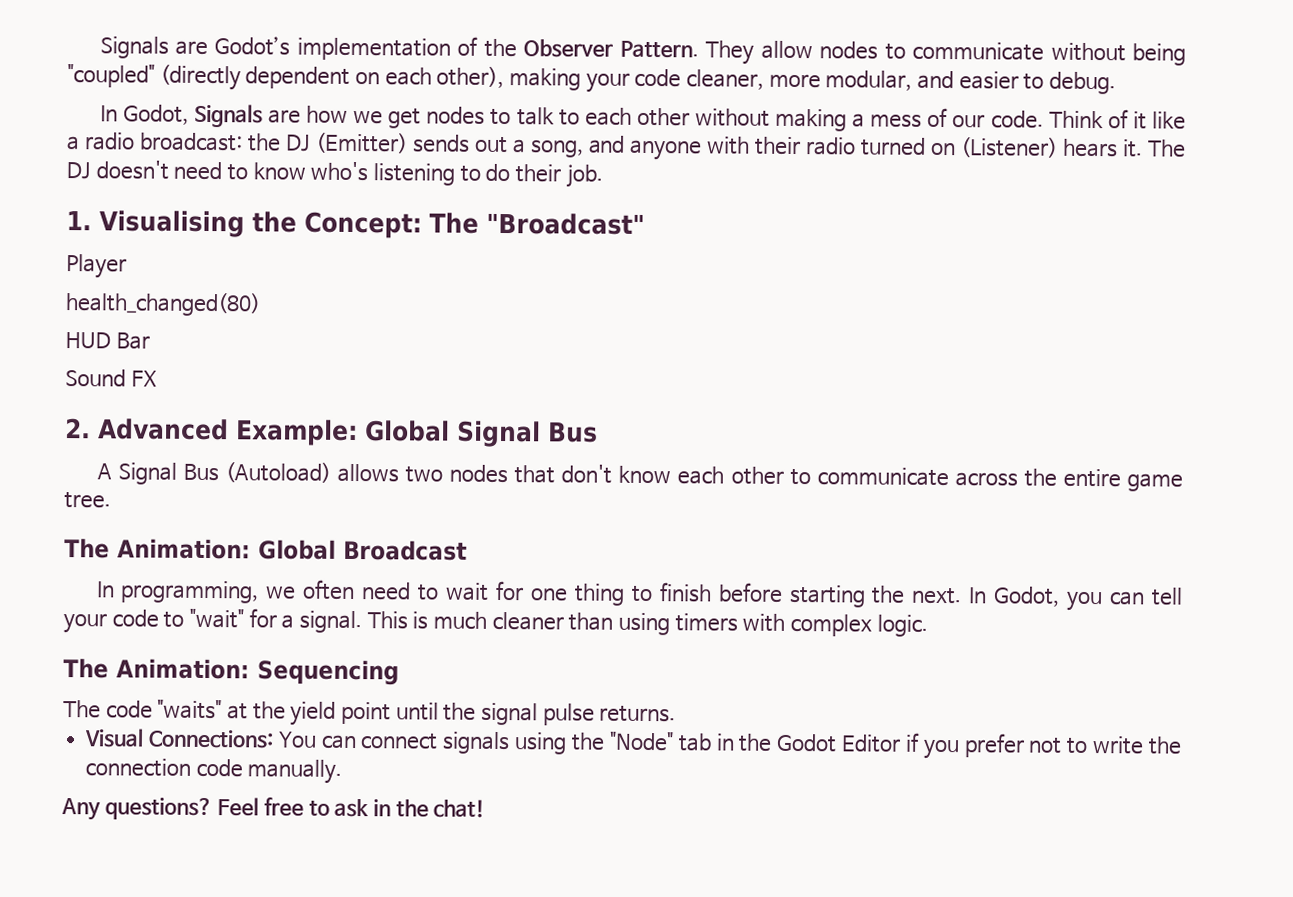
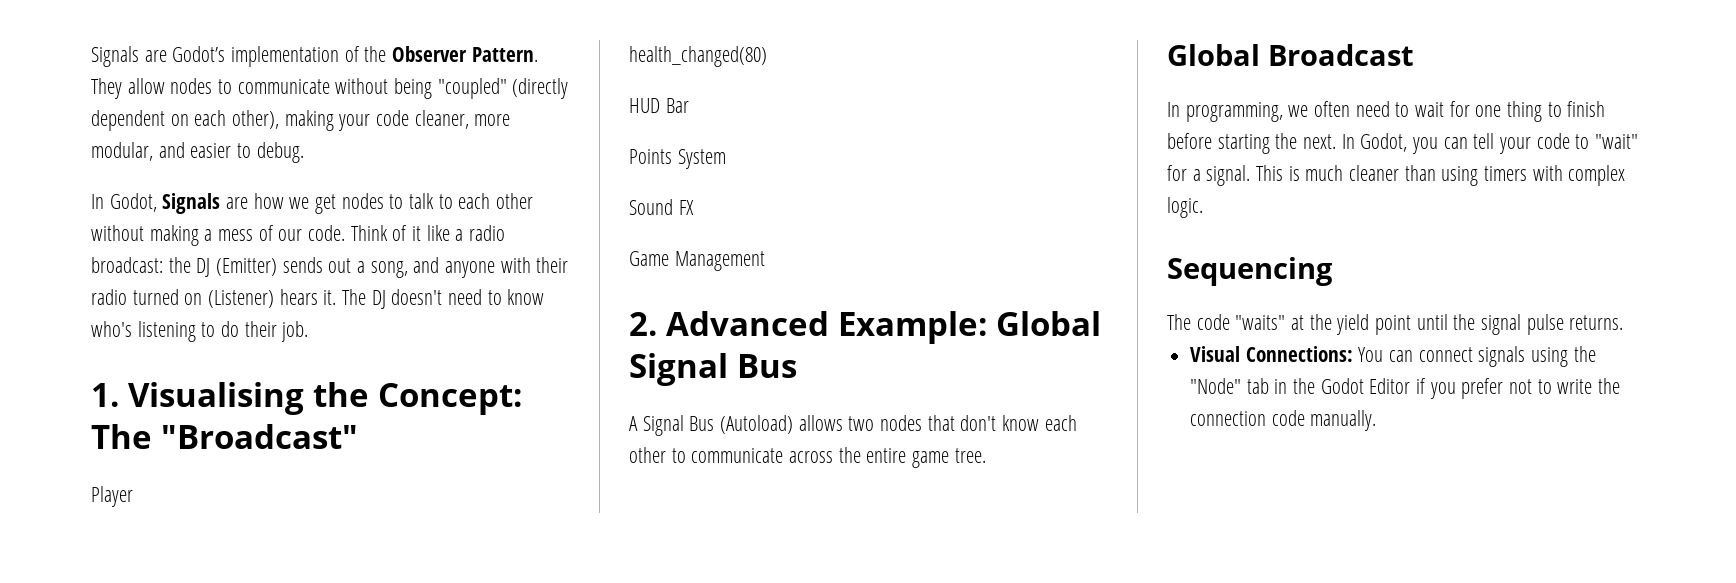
(150, 341) none -> [629,149,726,169] // Points System
(157, 378) none -> [629,251,765,271] // Game Management
[64,538,251,560] The Animation: -> (986, 455) none
[63,658,250,680] The Animation: -> (1203, 207) none
[61,797,486,821] // Any questions? Feel free to ask in the chat! -> (1377, 420) none

